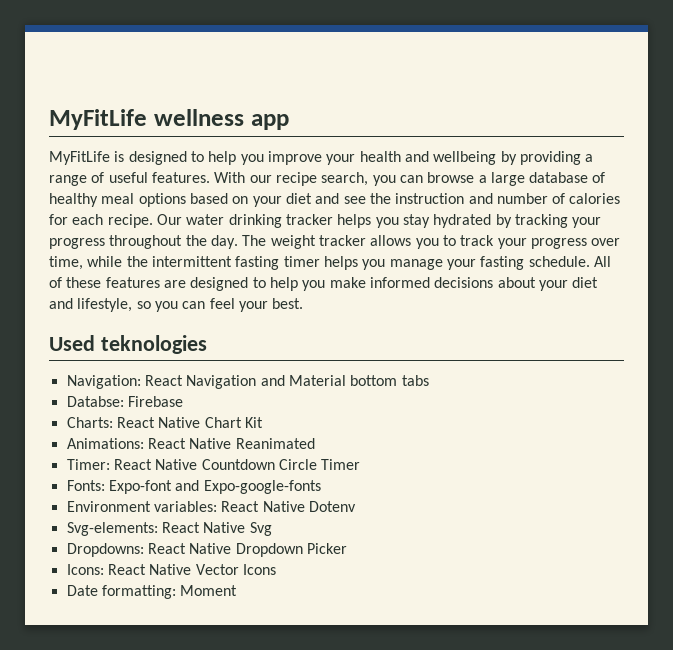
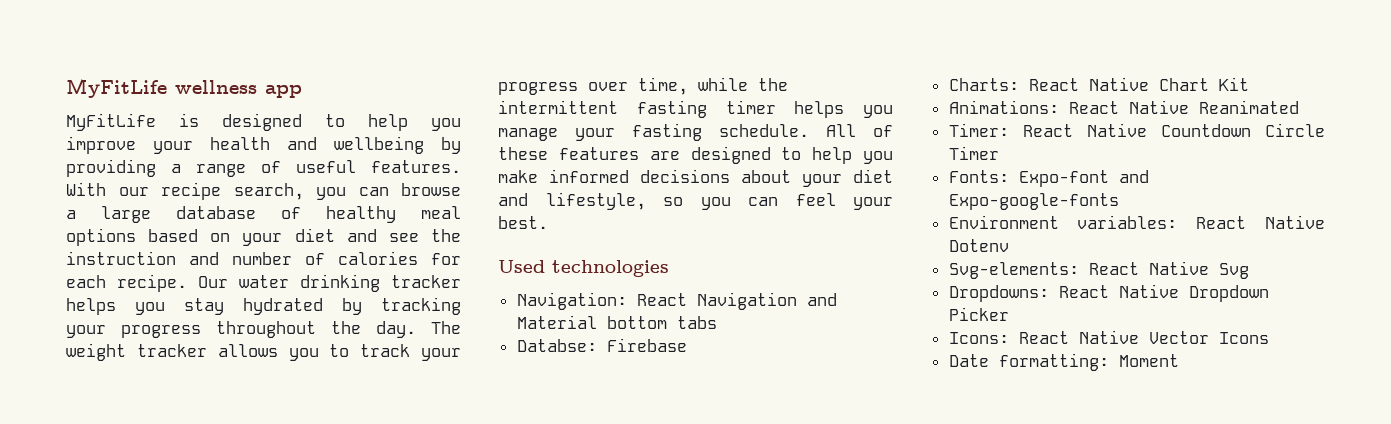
[100,335,207,354] teknologies -> [552,260,669,277] technologies

